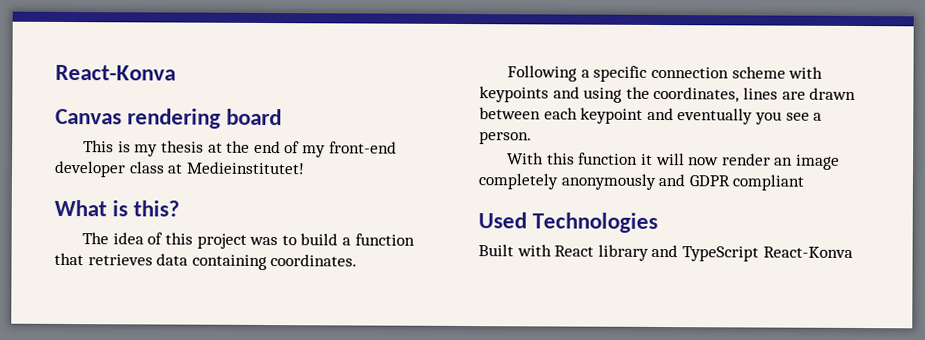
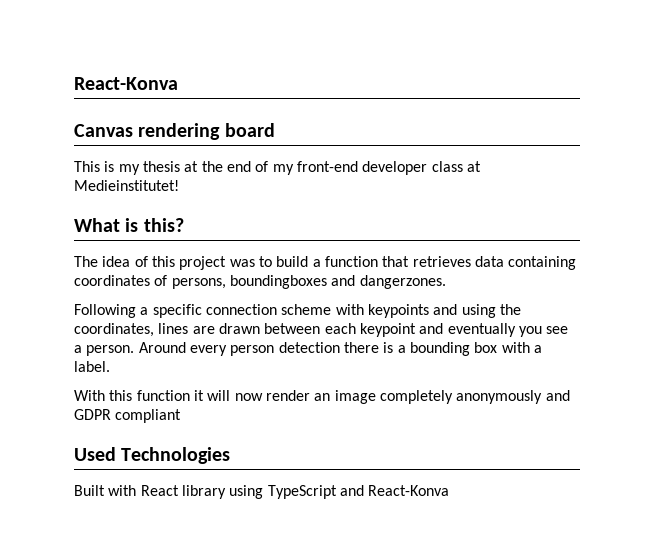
[270,254,358,267] coordinates. -> [74,275,446,289] coordinates of persons, boundingboxes and dangerzones.
(532, 138) none -> [138,342,542,356] [74,361,110,372] Around every person detection there is a bounding box with a label.
[651,244,759,262] and TypeScript -> [229,485,364,499] using TypeScript and

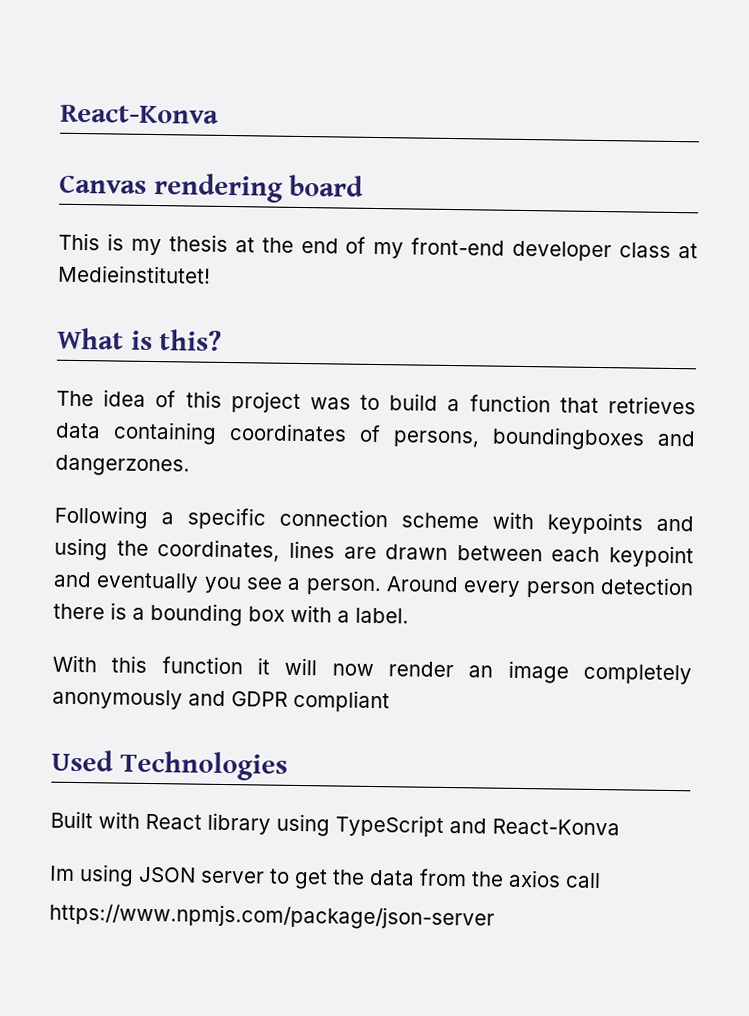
(450, 490) none -> [49,864,601,890] [49,902,495,931] // Im using JSON server to get the data from the axios call // https://www.npmjs.com/package/json-server

